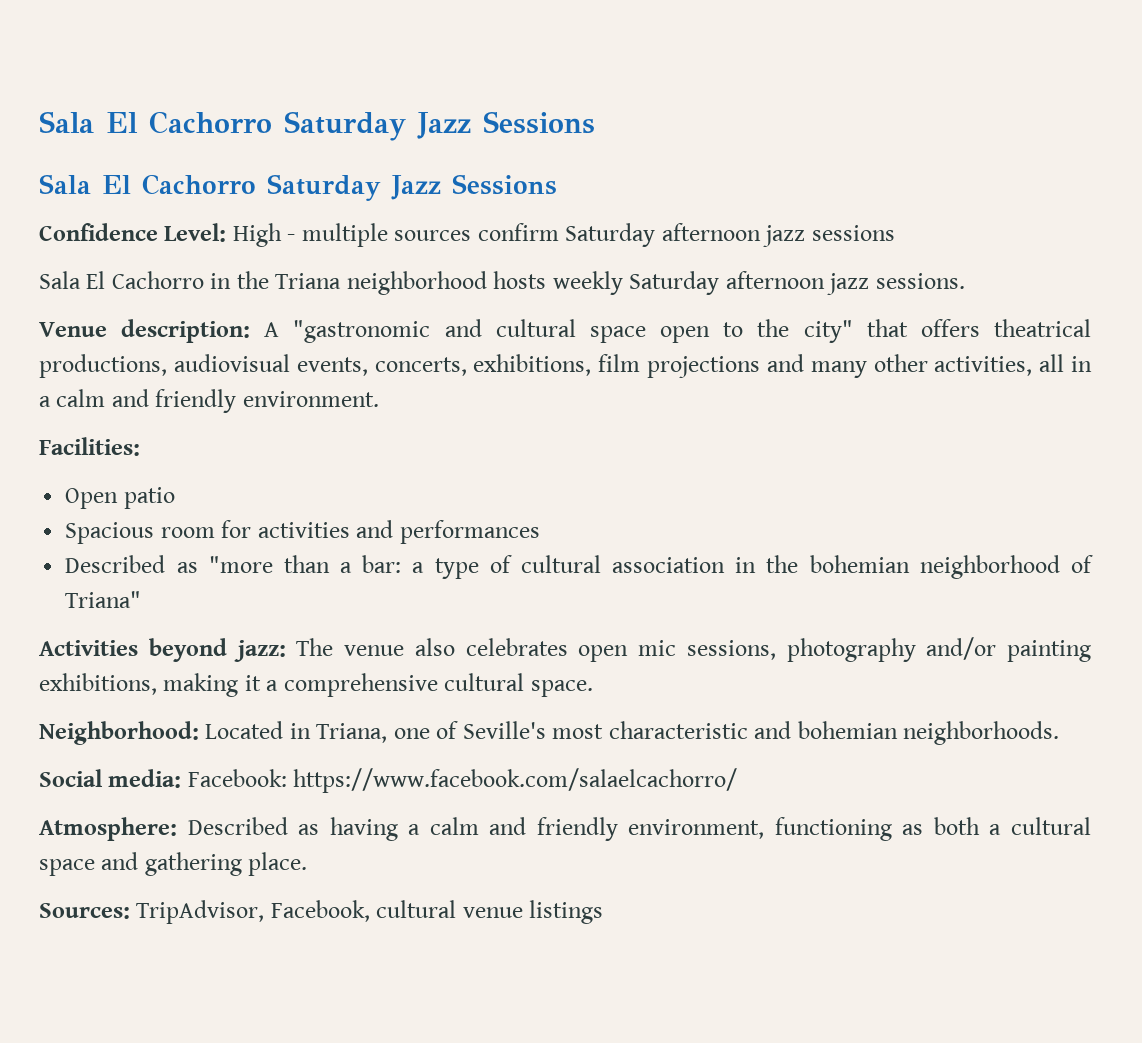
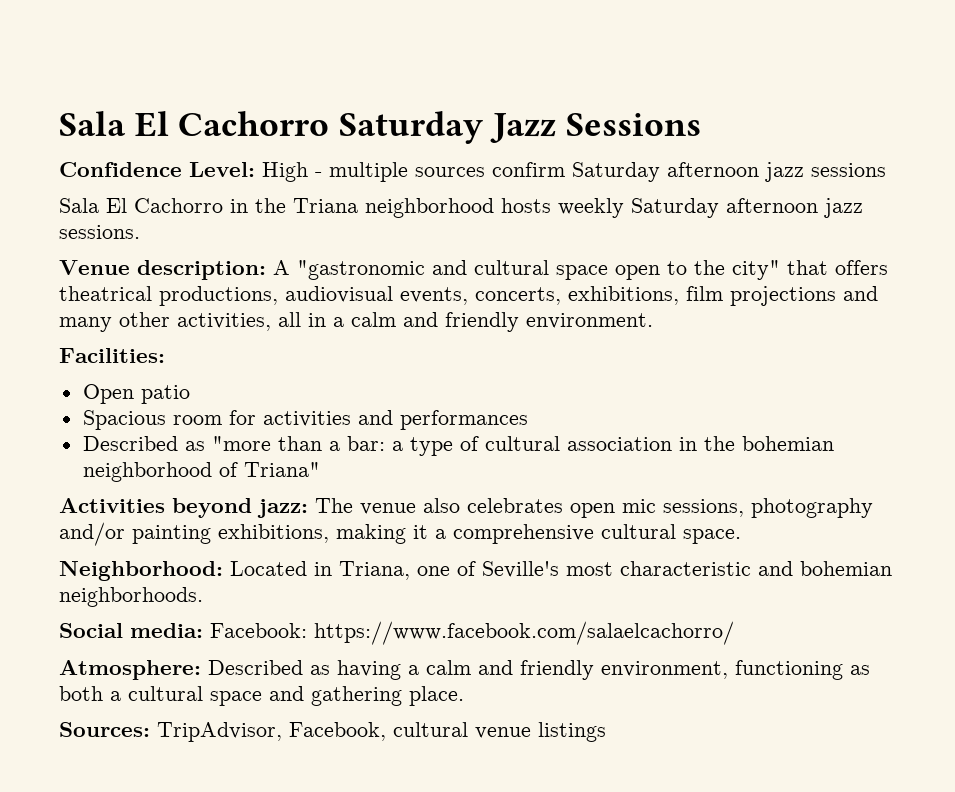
[39,111,595,141] [39,174,557,201] Sala El Cachorro Saturday Jazz Sessions // Sala El Cachorro Saturday Jazz Sessions -> [59,111,701,144] Sala El Cachorro Saturday Jazz Sessions

